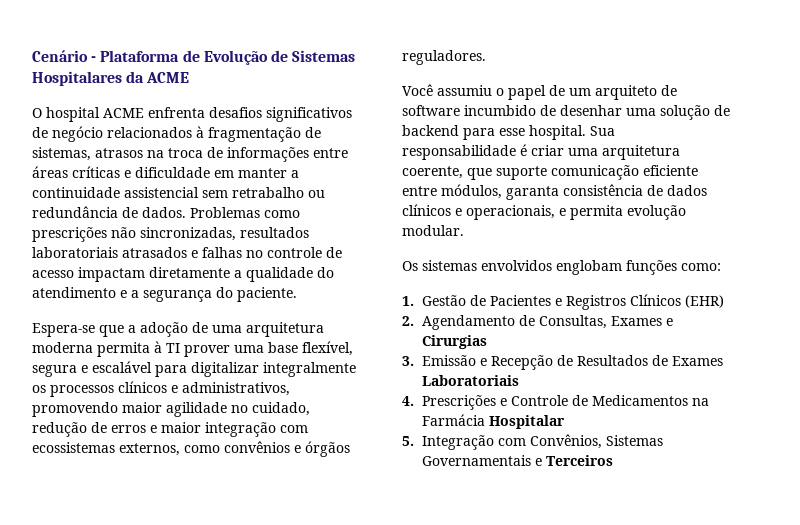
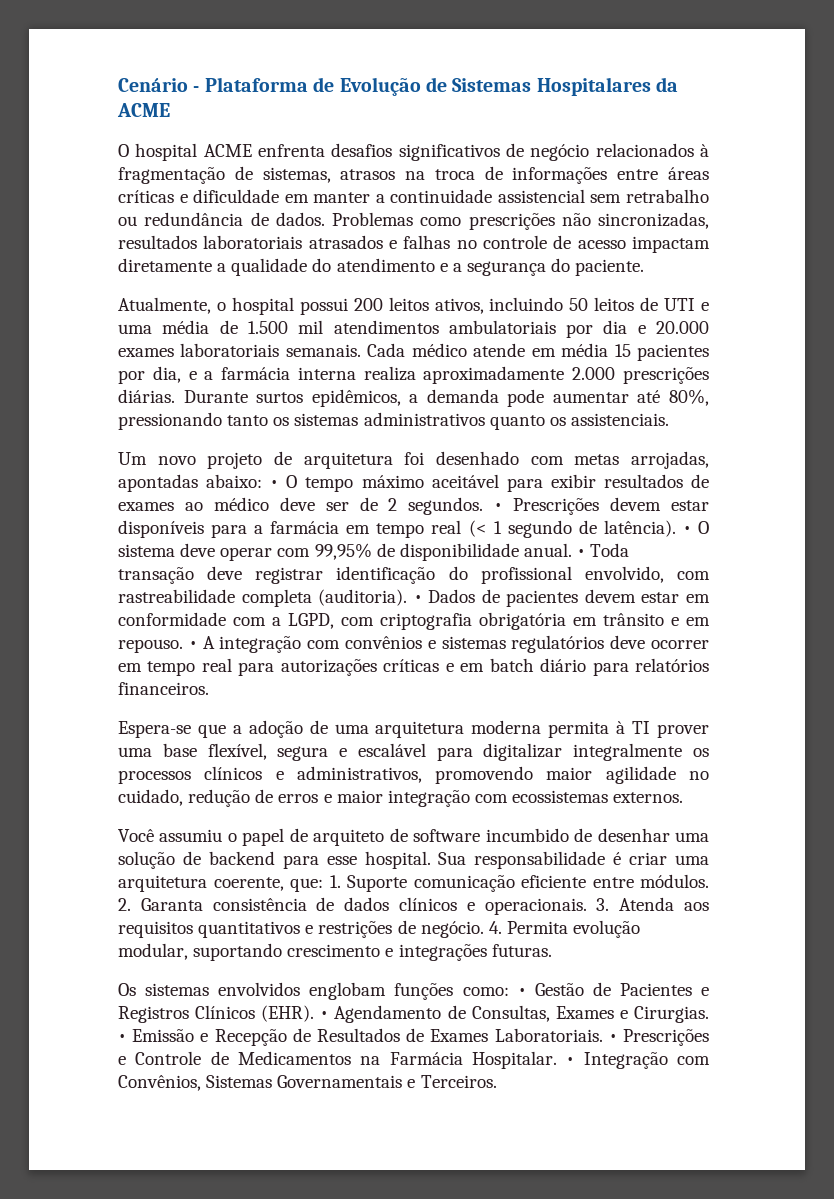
(297, 294) none -> [118,297,709,315] [118,320,709,338] [118,343,710,361] [118,366,709,384] [118,389,709,407] [118,412,669,430] [118,451,710,469] [118,474,710,492] [118,497,709,515] [118,520,710,538] [118,543,630,561] [118,566,710,584] [118,589,710,607] [118,612,710,630] [118,635,709,653] [118,658,709,676] [118,682,209,695] // Atualmente, o hospital possui 200 leitos ativos, incluindo 50 leitos de UTI e uma média de 1.500 mil atendimentos ambulatoriais por dia e 20.000 exames laboratoriais semanais. Cada médico atende em média 15 pacientes por dia, e a farmácia interna realiza aproximadamente 2.000 prescrições diárias. Durante surtos epidêmicos, a demanda pode aumentar até 80%, pressionando tanto os sistemas administrativos quanto os assistenciais. // Um novo projeto de arquitetura foi desenhado com metas arrojadas, apontadas abaixo: • O tempo máximo aceitável para exibir resultados de exames ao médico deve ser de 2 segundos. • Prescrições devem estar disponíveis para a farmácia em tempo real (< 1 segundo de latência). • O sistema deve operar com 99,95% de disponibilidade anual. • Toda transação deve registrar identificação do profissional envolvido, com rastreabilidade completa (auditoria). • Dados de pacientes devem estar em conformidade com a LGPD, com criptografia obrigatória em trânsito e em repouso. • A integração com convênios e sistemas regulatórios deve ocorrer em tempo real para autorizações críticas e em batch diário para relatórios financeiros.
[119,441,350,457] [402,50,486,65] externos, como convênios e órgãos reguladores. -> [613,792,684,803] externos.
[569,88,591,96] um -> (308, 835) none
[467,165,698,180] [402,184,559,200] que suporte comunicação eficiente entre módulos, garanta -> [290,874,709,892] [118,898,203,911] que: 1. Suporte comunicação eficiente entre módulos. 2. Garanta
[466,205,686,220] [402,225,464,236] operacionais, e permita evolução modular. -> [484,897,709,915] [118,920,641,938] [118,943,552,961] operacionais. 3. Atenda aos requisitos quantitativos e restrições de negócio. 4. Permita evolução modular, suportando crescimento e integrações futuras.
[402,296,414,306] // 1. -> [517,988,526,996] •
[684,295,724,308] [402,316,414,326] (EHR) // 2. -> [261,1005,329,1022] (EHR). •
[421,335,487,349] [402,356,414,366] Cirurgias // 3. -> [634,1006,710,1023] [118,1034,126,1042] Cirurgias. •
[421,375,519,386] [402,396,414,406] Laboratoriais // 4. -> [494,1028,617,1042] Laboratoriais. •
[488,415,565,429] [402,436,414,446] Hospitalar // 5. -> [472,1051,575,1069] Hospitalar. •
[545,455,613,466] Terceiros -> [420,1075,497,1088] Terceiros.

